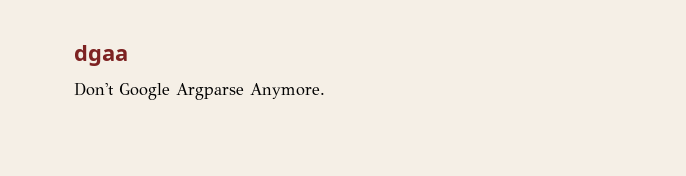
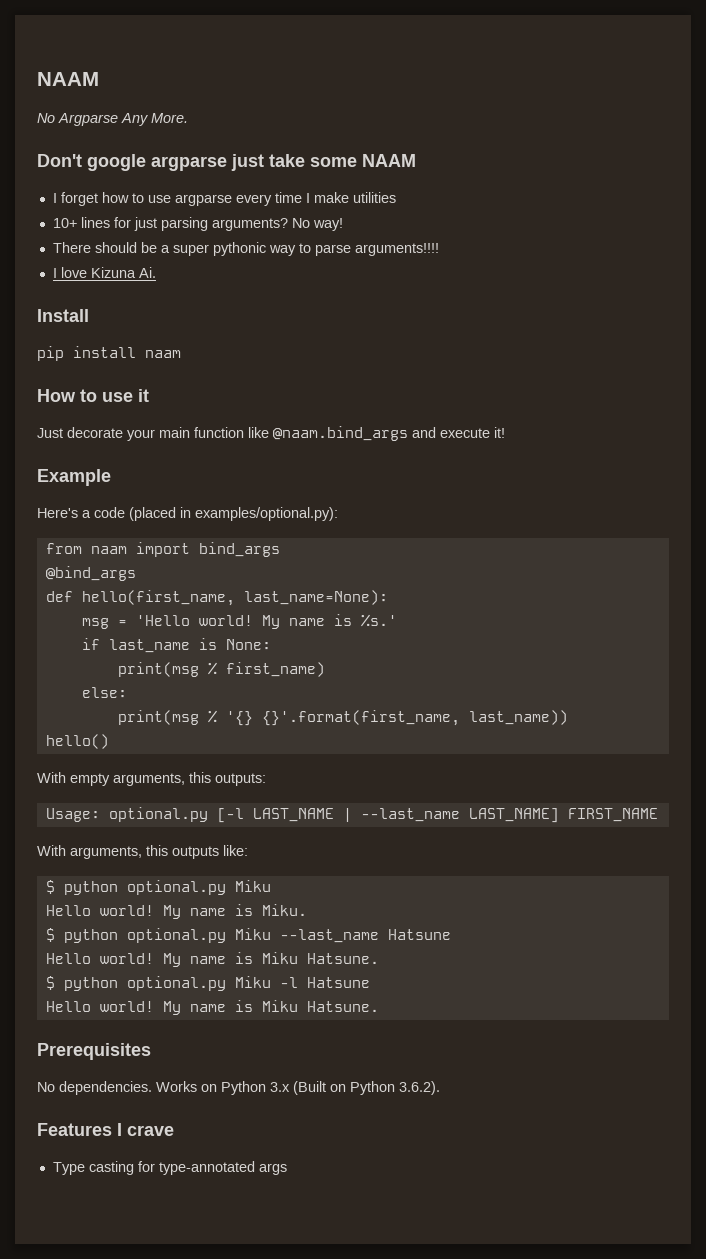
[74,45,128,66] [74,82,325,100] dgaa // Don't Google Argparse Anymore. -> [37,72,99,86] [37,113,188,126] [37,154,416,171] [52,192,396,206] [52,217,343,231] [52,242,439,256] [52,267,156,278] [37,309,89,322] [37,346,181,361] [37,389,149,402] [37,426,505,441] [37,469,111,486] [37,507,338,521] [45,542,280,557] [45,566,136,581] [45,590,388,606] [81,614,397,629] [81,638,271,653] [117,662,325,677] [81,687,127,698] [117,710,568,726] [45,734,109,749] [37,772,266,786] [45,807,658,823] [37,845,248,859] [45,880,271,895] [45,904,307,919] [45,928,451,943] [45,952,379,967] [45,976,370,991] [45,1000,379,1015] [37,1043,151,1060] [37,1081,440,1095] [37,1123,174,1136] [52,1161,287,1175] NAAM // No Argparse Any More. // Don't google argparse just take some NAAM // I forget how to use argparse every time I make utilities // 10+ lines for just parsing arguments? No way! // There should be a super pythonic way to parse arguments!!!! // I love Kizuna Ai. // Install // pip install naam // How to use it // Just decorate your main function like @naam.bind_args and execute it! // Example // Here's a code (placed in examples/optional.py): // from naam import bind_args // @bind_args // def hello(first_name, last_name=None): // msg = 'Hello world! My name is %s.' // if last_name is None: // print(msg % first_name) // else: // print(msg % '{} {}'.format(first_name, last_name)) // hello() // With empty arguments, this outputs: // Usage: optional.py [-l LAST_NAME | --last_name LAST_NAME] FIRST_NAME // With arguments, this outputs like: // $ python optional.py Miku // Hello world! My name is Miku. // $ python optional.py Miku --last_name Hatsune // Hello world! My name is Miku Hatsune. // $ python optional.py Miku -l Hatsune // Hello world! My name is Miku Hatsune. // Prerequisites // No dependencies. Works on Python 3.x (Built on Python 3.6.2). // Features I crave // Type casting for type-annotated args

